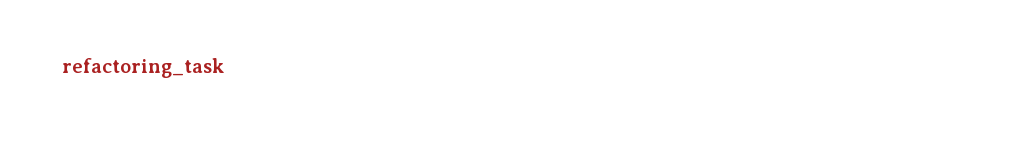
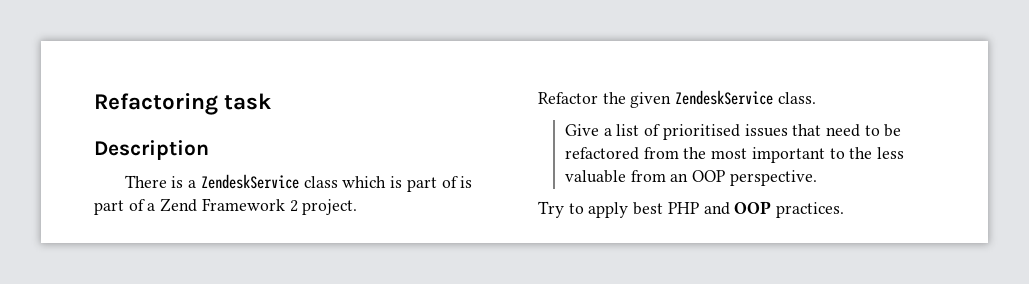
[62,58,224,78] refactoring_task -> [94,93,272,115] [94,140,209,160] [124,174,473,192] [94,198,358,215] [538,90,816,108] [564,124,902,140] [564,147,904,163] [564,170,817,186] [538,201,845,218] Refactoring task // Description // There is a ZendeskService class which is part of is part of a Zend Framework 2 project. // Refactor the given ZendeskService class. // Give a list of prioritised issues that need to be refactored from the most important to the less valuable from an OOP perspective. // Try to apply best PHP and OOP practices.

